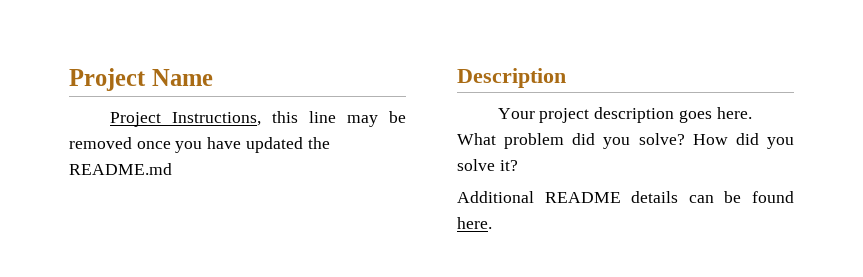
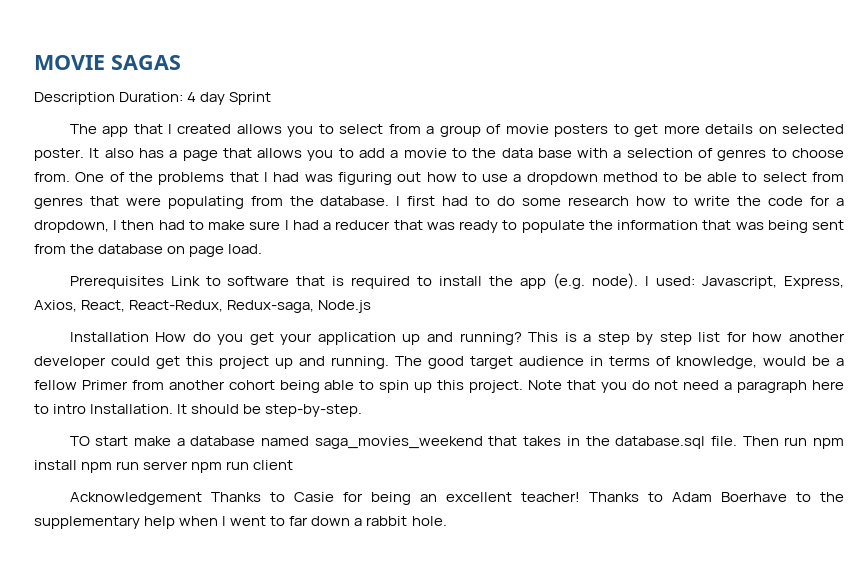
[69,68,213,91] [109,111,406,127] [69,137,330,153] [69,163,172,175] [457,68,566,88] [497,107,752,123] [457,133,794,149] [457,159,518,171] [457,191,794,203] [457,217,492,229] Project Name // Project Instructions, this line may be removed once you have updated the README.md // Description // Your project description goes here. What problem did you solve? How did you solve it? // Additional README details can be found here. -> [34,55,181,70] [34,92,272,105] [69,124,844,137] [34,148,845,161] [34,172,845,185] [34,196,844,209] [34,220,844,233] [34,244,263,257] [69,273,844,289] [34,300,372,313] [69,332,846,345] [34,356,844,369] [34,380,844,393] [34,404,363,417] [69,436,844,449] [34,460,294,473] [69,492,845,505] [34,516,447,529] MOVIE SAGAS // Description Duration: 4 day Sprint // The app that I created allows you to select from a group of movie posters to get more details on selected poster. It also has a page that allows you to add a movie to the data base with a selection of genres to choose from. One of the problems that I had was figuring out how to use a dropdown method to be able to select from genres that were populating from the database. I first had to do some research how to write the code for a dropdown, I then had to make sure I had a reducer that was ready to populate the information that was being sent from the database on page load. // Prerequisites Link to software that is required to install the app (e.g. node). I used: Javascript, Express, Axios, React, React-Redux, Redux-saga, Node.js // Installation How do you get your application up and running? This is a step by step list for how another developer could get this project up and running. The good target audience in terms of knowledge, would be a fellow Primer from another cohort being able to spin up this project. Note that you do not need a paragraph here to intro Installation. It should be step-by-step. // TO start make a database named saga_movies_weekend that takes in the database.sql file. Then run npm install npm run server npm run client // Acknowledgement Thanks to Casie for being an excellent teacher! Thanks to Adam Boerhave to the supplementary help when I went to far down a rabbit hole.

